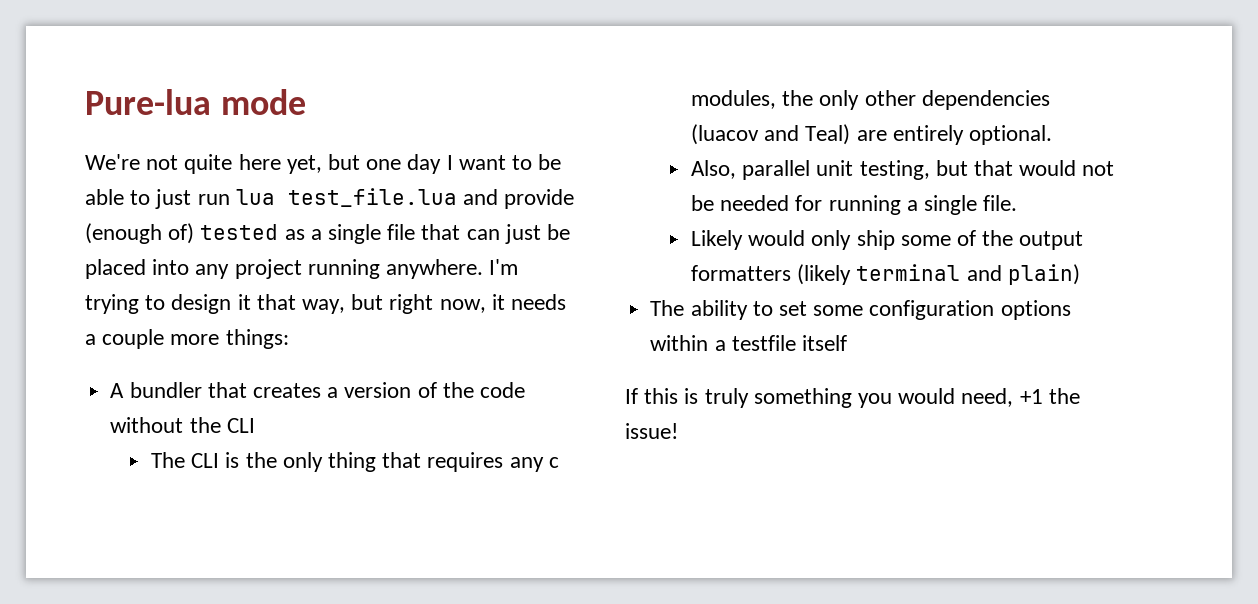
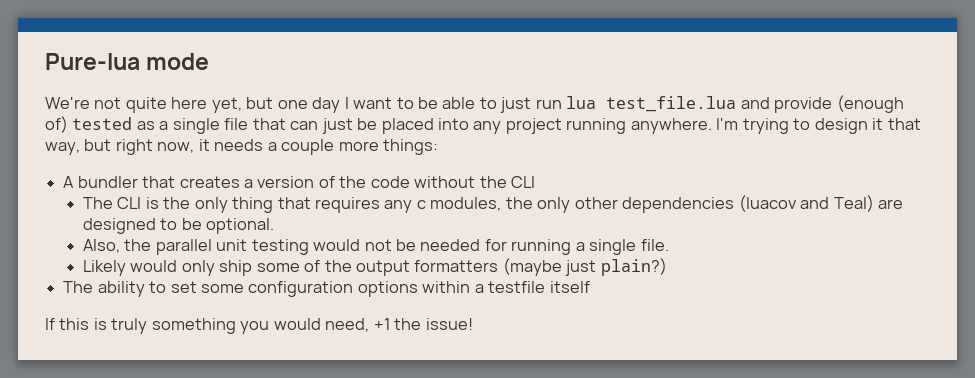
[892,125,964,145] entirely -> [82,218,202,234] designed to be
(737, 169) none -> [124,239,152,251] the
[859,160,1014,180] testing, but that -> [251,239,309,255] testing
[797,264,1080,285] (likely terminal and plain) -> [502,258,667,276] (maybe just plain?)

